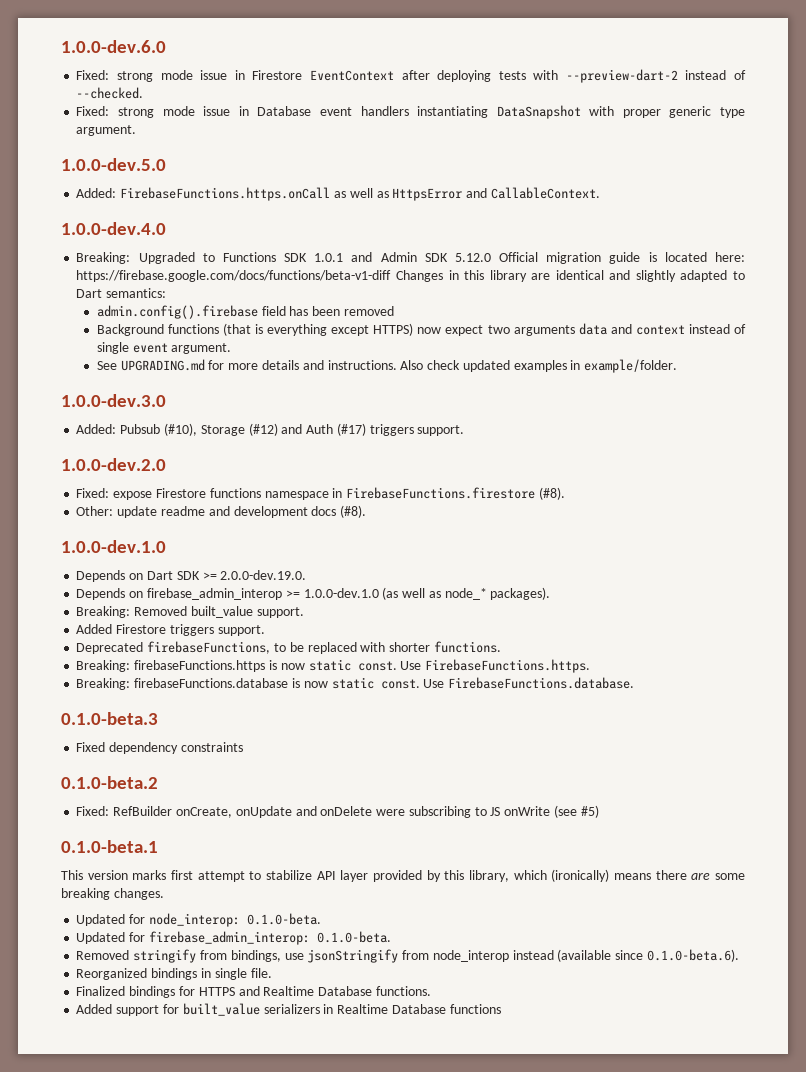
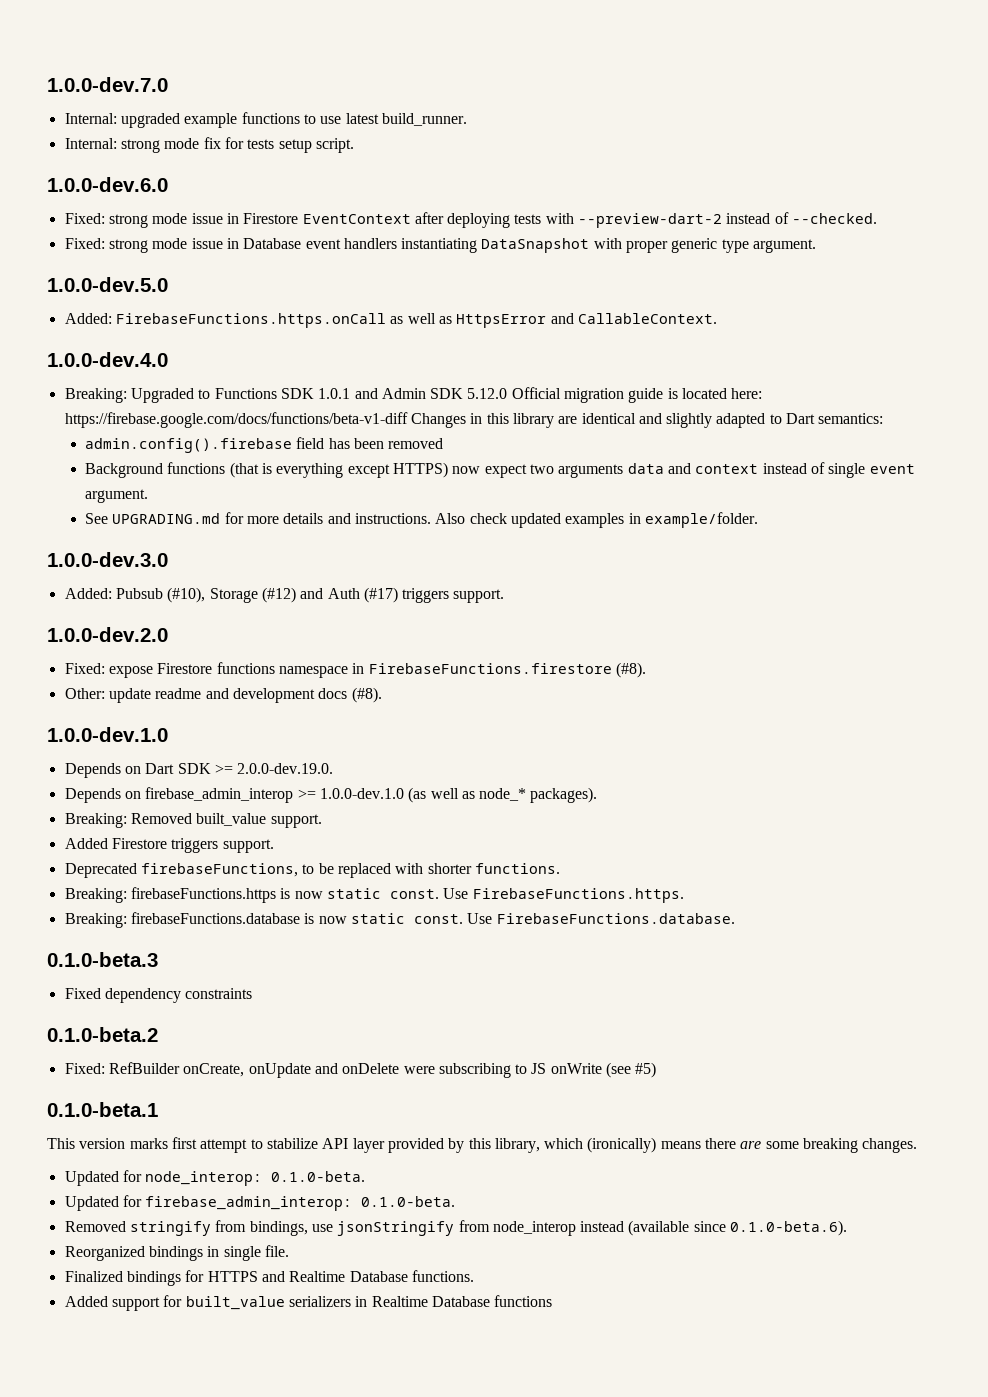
(61, 46) none -> [47,77,168,92] [64,112,467,128] [64,137,354,153] 1.0.0-dev.7.0 // Internal: upgraded example functions to use latest build_runner. // Internal: strong mode fix for tests setup script. //

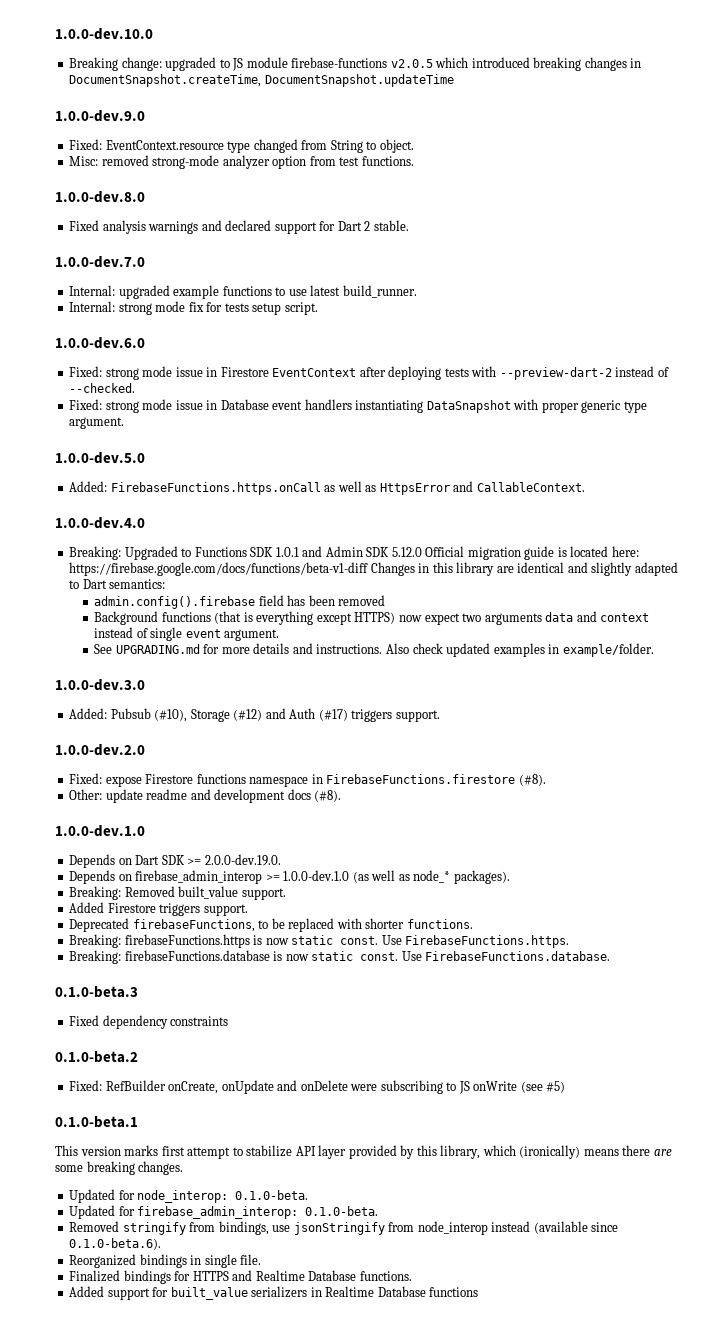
(47, 84) none -> [55,28,153,40] [69,57,642,71] [69,74,454,87] [55,110,145,122] [69,139,414,153] [69,155,414,169] [55,191,145,203] [69,220,409,234] 1.0.0-dev.10.0 // Breaking change: upgraded to JS module firebase-functions v2.0.5 which introduced breaking changes in DocumentSnapshot.createTime, DocumentSnapshot.updateTime // 1.0.0-dev.9.0 // Fixed: EventContext.resource type changed from String to object. // Misc: removed strong-mode analyzer option from test functions. // 1.0.0-dev.8.0 // Fixed analysis warnings and declared support for Dart 2 stable. //

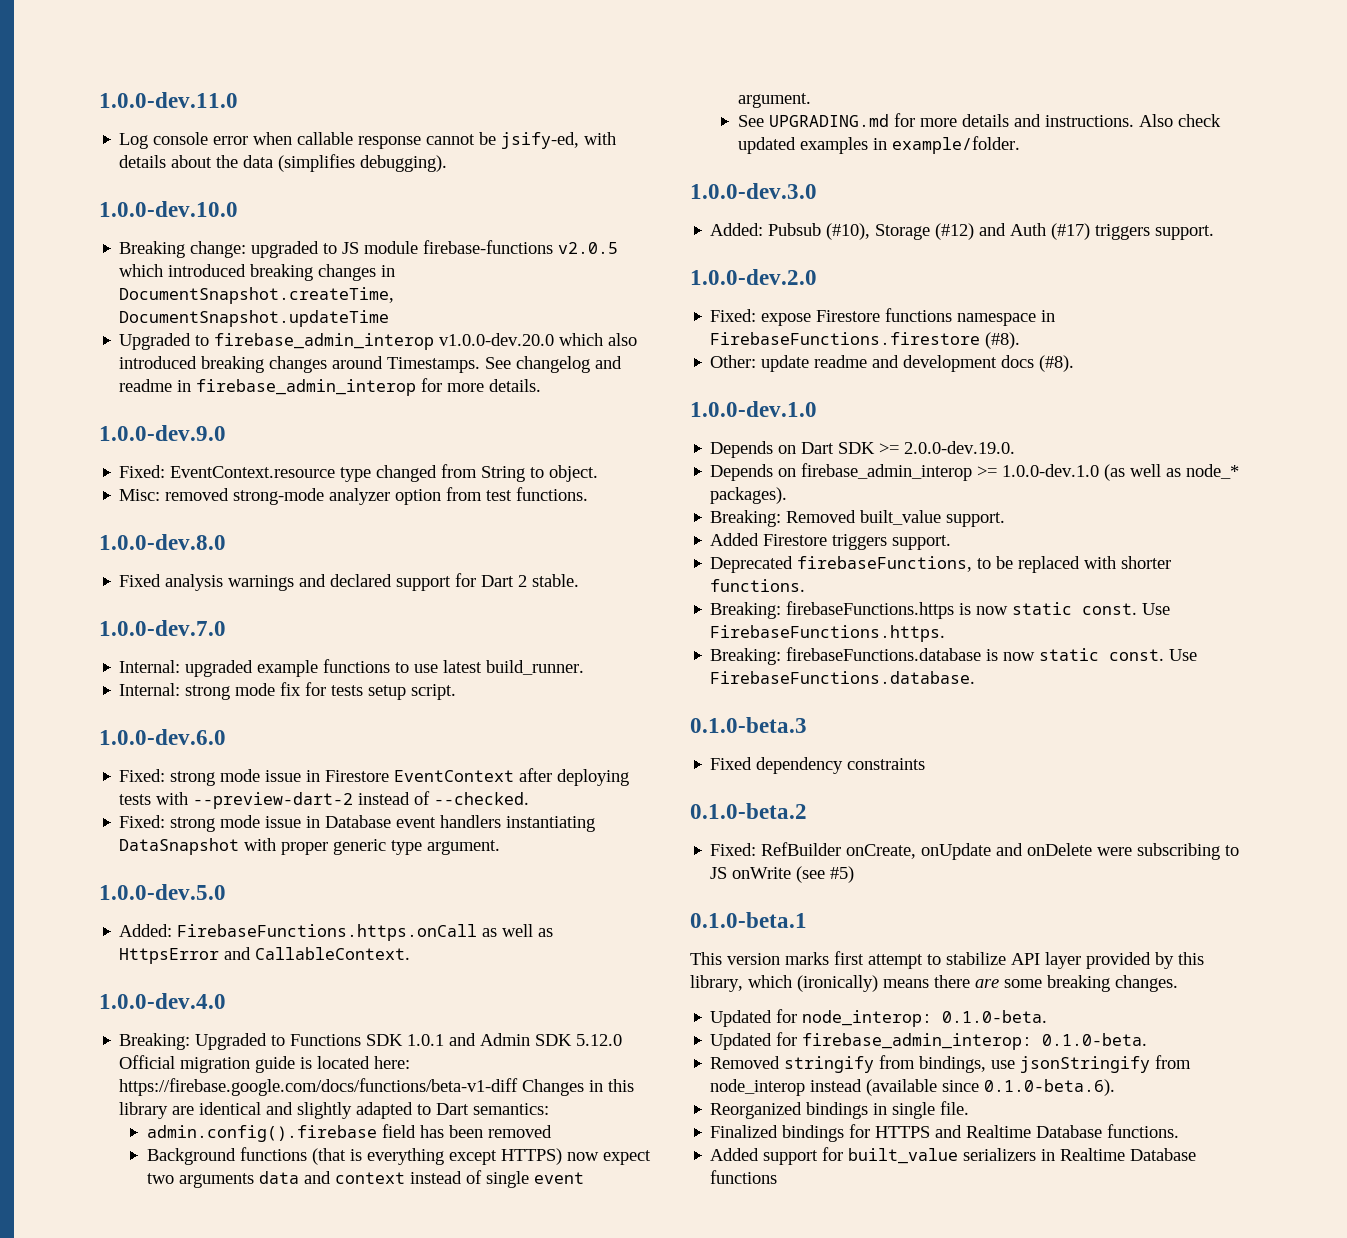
(55, 34) none -> [99,92,238,108] [119,132,617,149] [119,154,448,172] 1.0.0-dev.11.0 // Log console error when callable response cannot be jsify-ed, with details about the data (simplifies debugging). //
(454, 80) none -> [119,333,638,350] [119,356,623,373] [119,378,542,396] // Upgraded to firebase_admin_interop v1.0.0-dev.20.0 which also introduced breaking changes around Timestamps. See changelog and readme in firebase_admin_interop for more details.

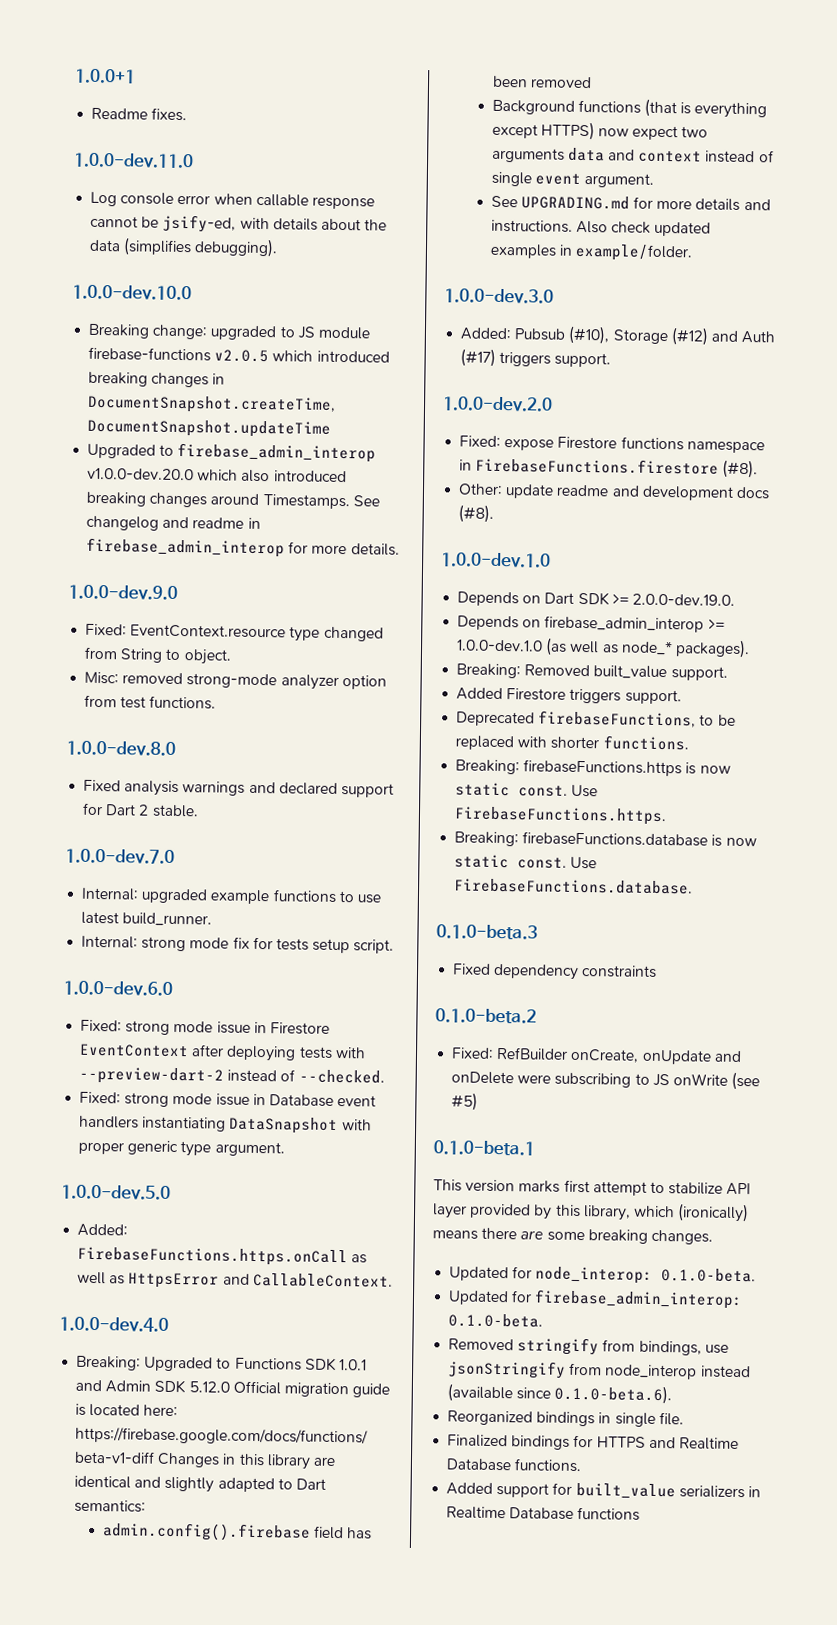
(99, 100) none -> [75,68,136,84] [91,107,188,122] 1.0.0+1 // Readme fixes. //

